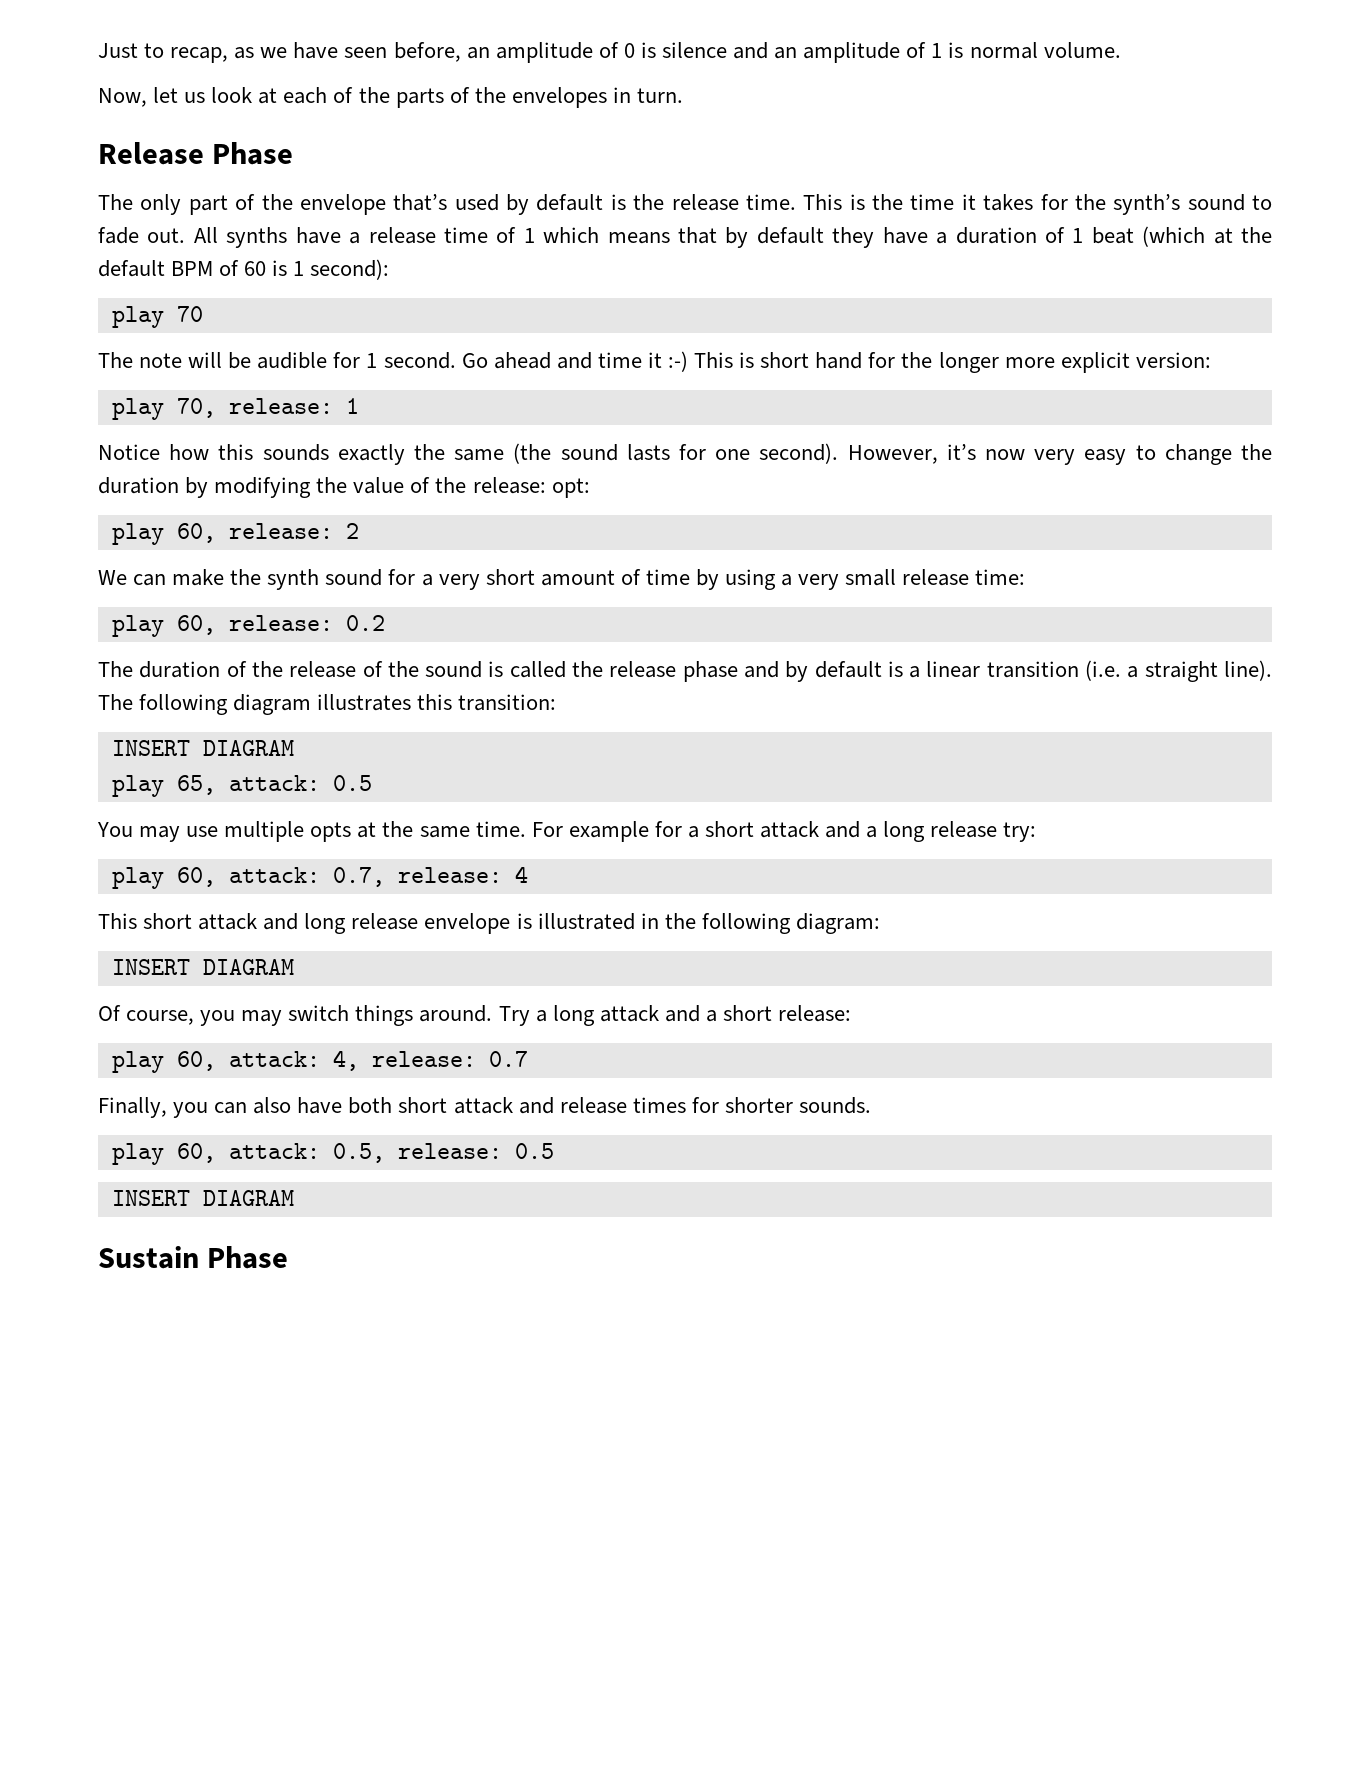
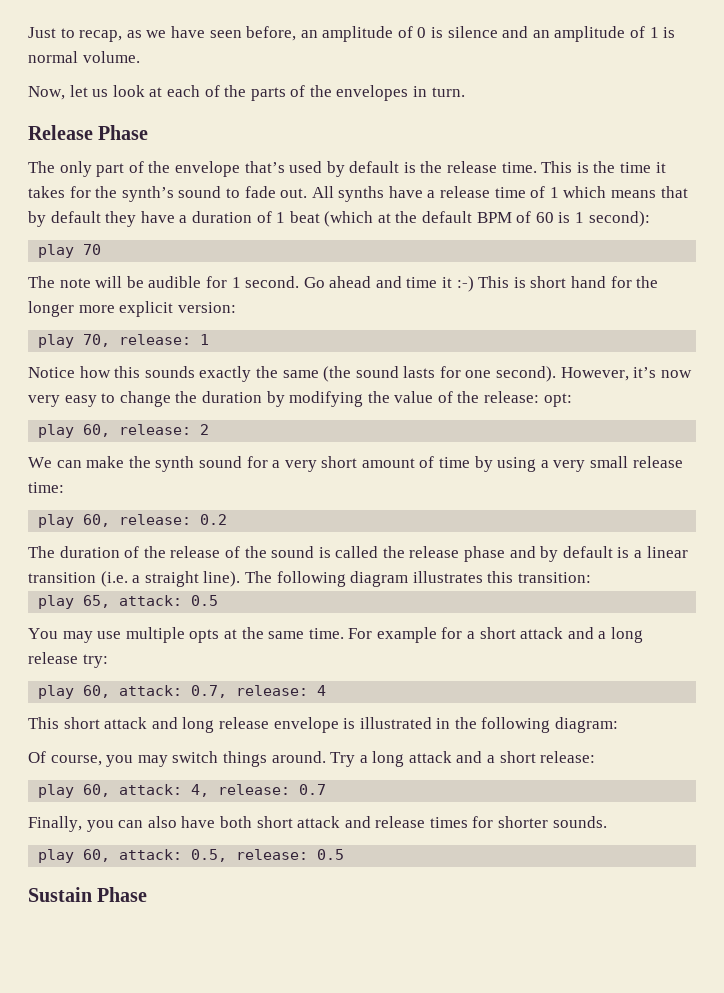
[111,740,294,756] // INSERT DIAGRAM -> (591, 577) none
[111,959,294,975] // INSERT DIAGRAM -> (619, 725) none
[111,1190,294,1206] // INSERT DIAGRAM -> (345, 854) none

